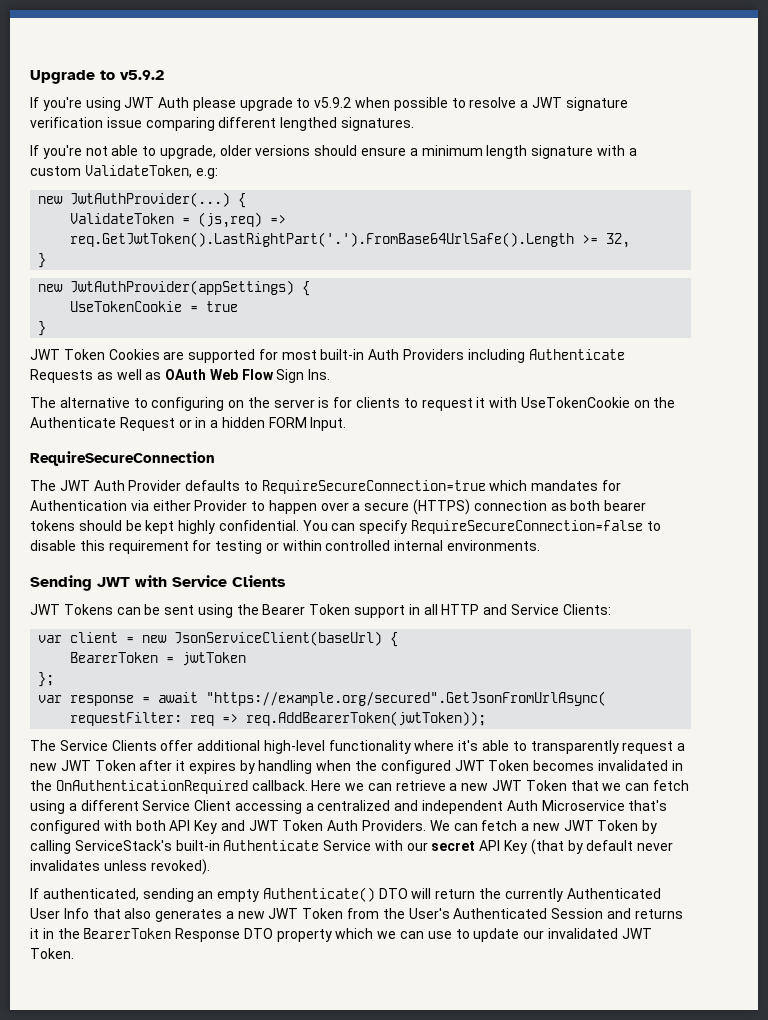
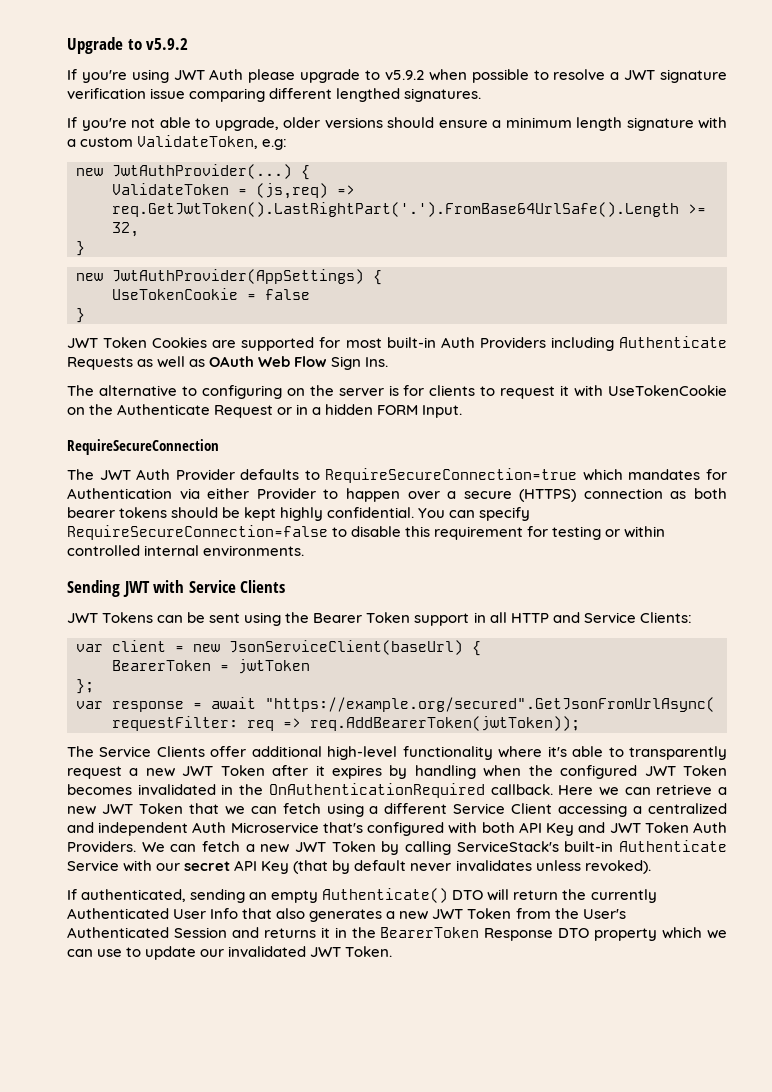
[70,280,295,295] JwtAuthProvider(appSettings) -> [112,269,364,284] JwtAuthProvider(AppSettings)
[206,301,239,312] true -> [265,289,310,300] false

